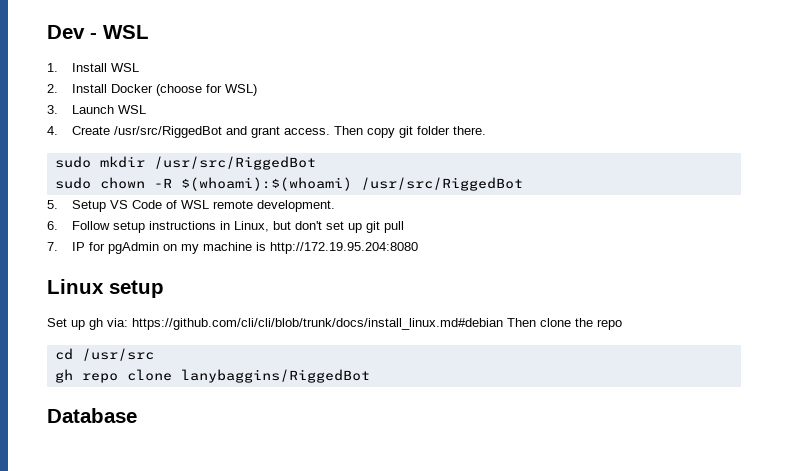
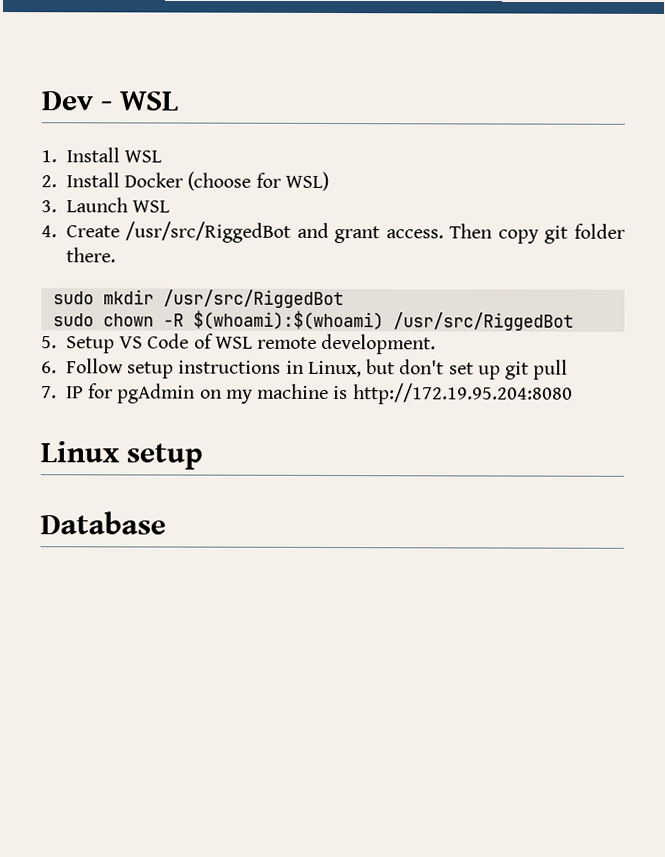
[47,318,622,330] [54,348,154,361] [54,369,370,383] // Set up gh via: https://github.com/cli/cli/blob/trunk/docs/install_linux.md#debian Then clone the repo // cd /usr/src // gh repo clone lanybaggins/RiggedBot -> (204, 456) none

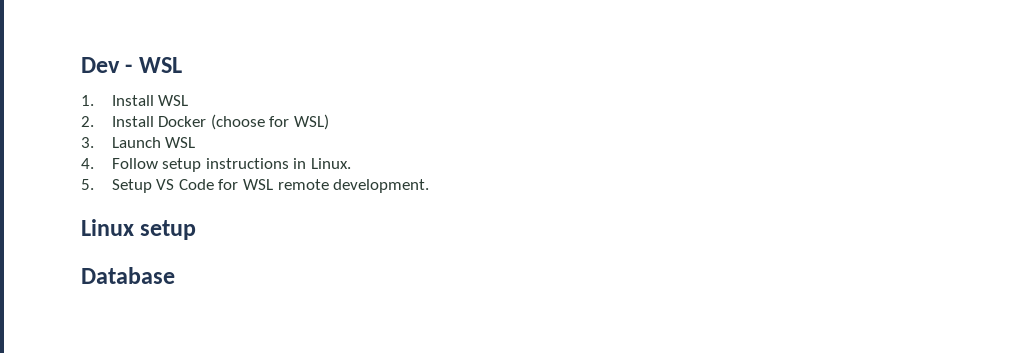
[65,221,625,244] [65,247,116,263] [52,289,344,309] [52,310,574,331] Create /usr/src/RiggedBot and grant access. Then copy git folder there. // sudo mkdir /usr/src/RiggedBot // sudo chown -R $(whoami):$(whoami) /usr/src/RiggedBot -> [111,158,352,172] Follow setup instructions in Linux.
[193,333,214,349] of -> [218,179,239,190] for
[41,358,569,380] [41,383,573,405] // 6. Follow setup instructions in Linux, but don't set up git pull // 7. IP for pgAdmin on my machine is http://172.19.95.204:8080 -> (430, 186) none

